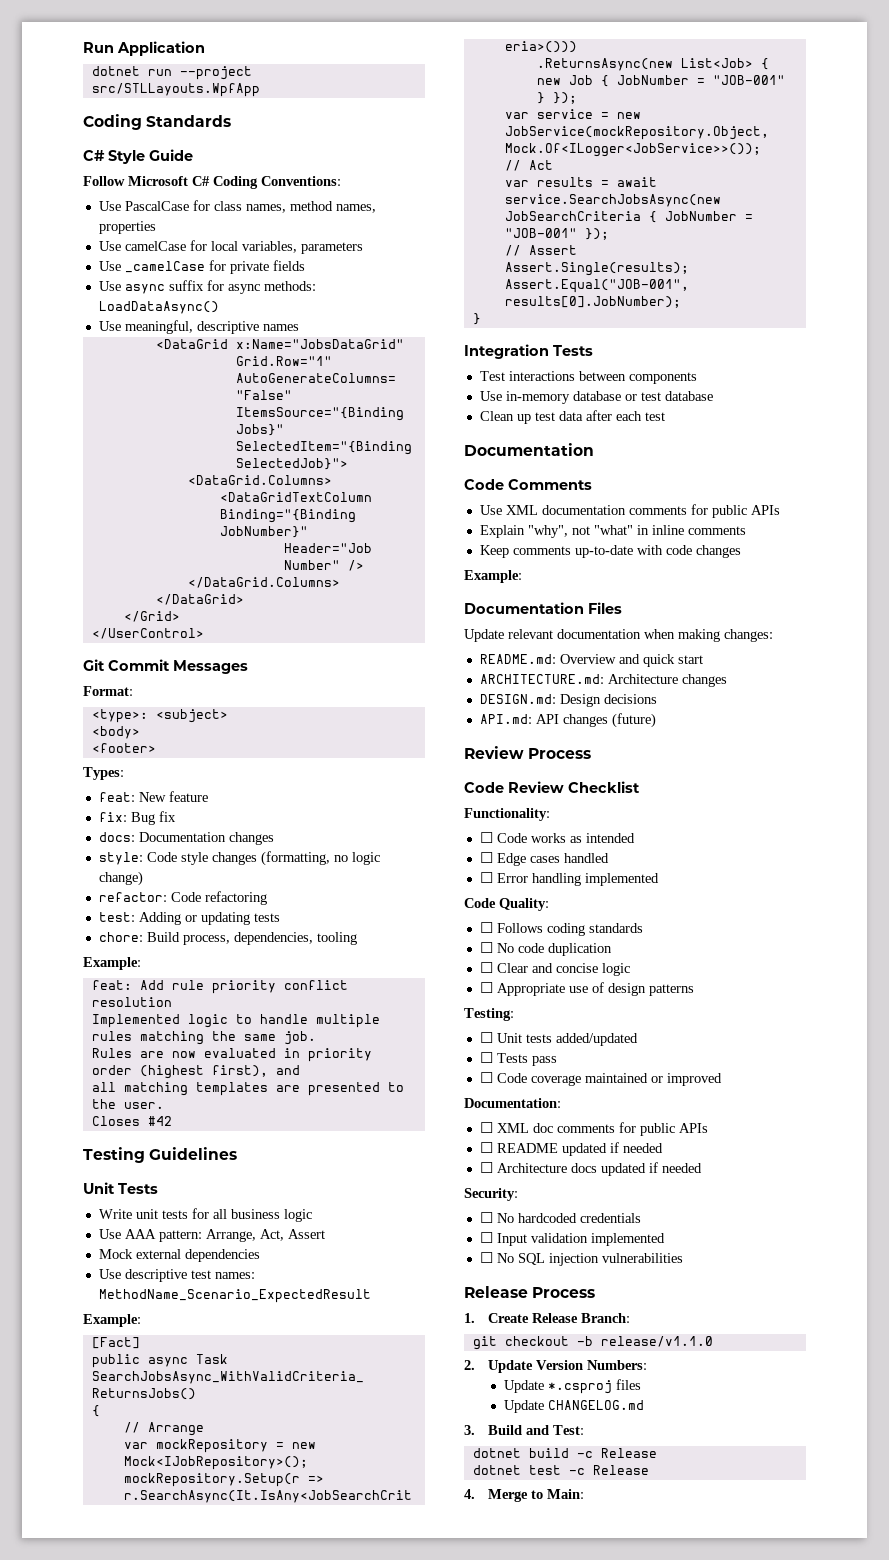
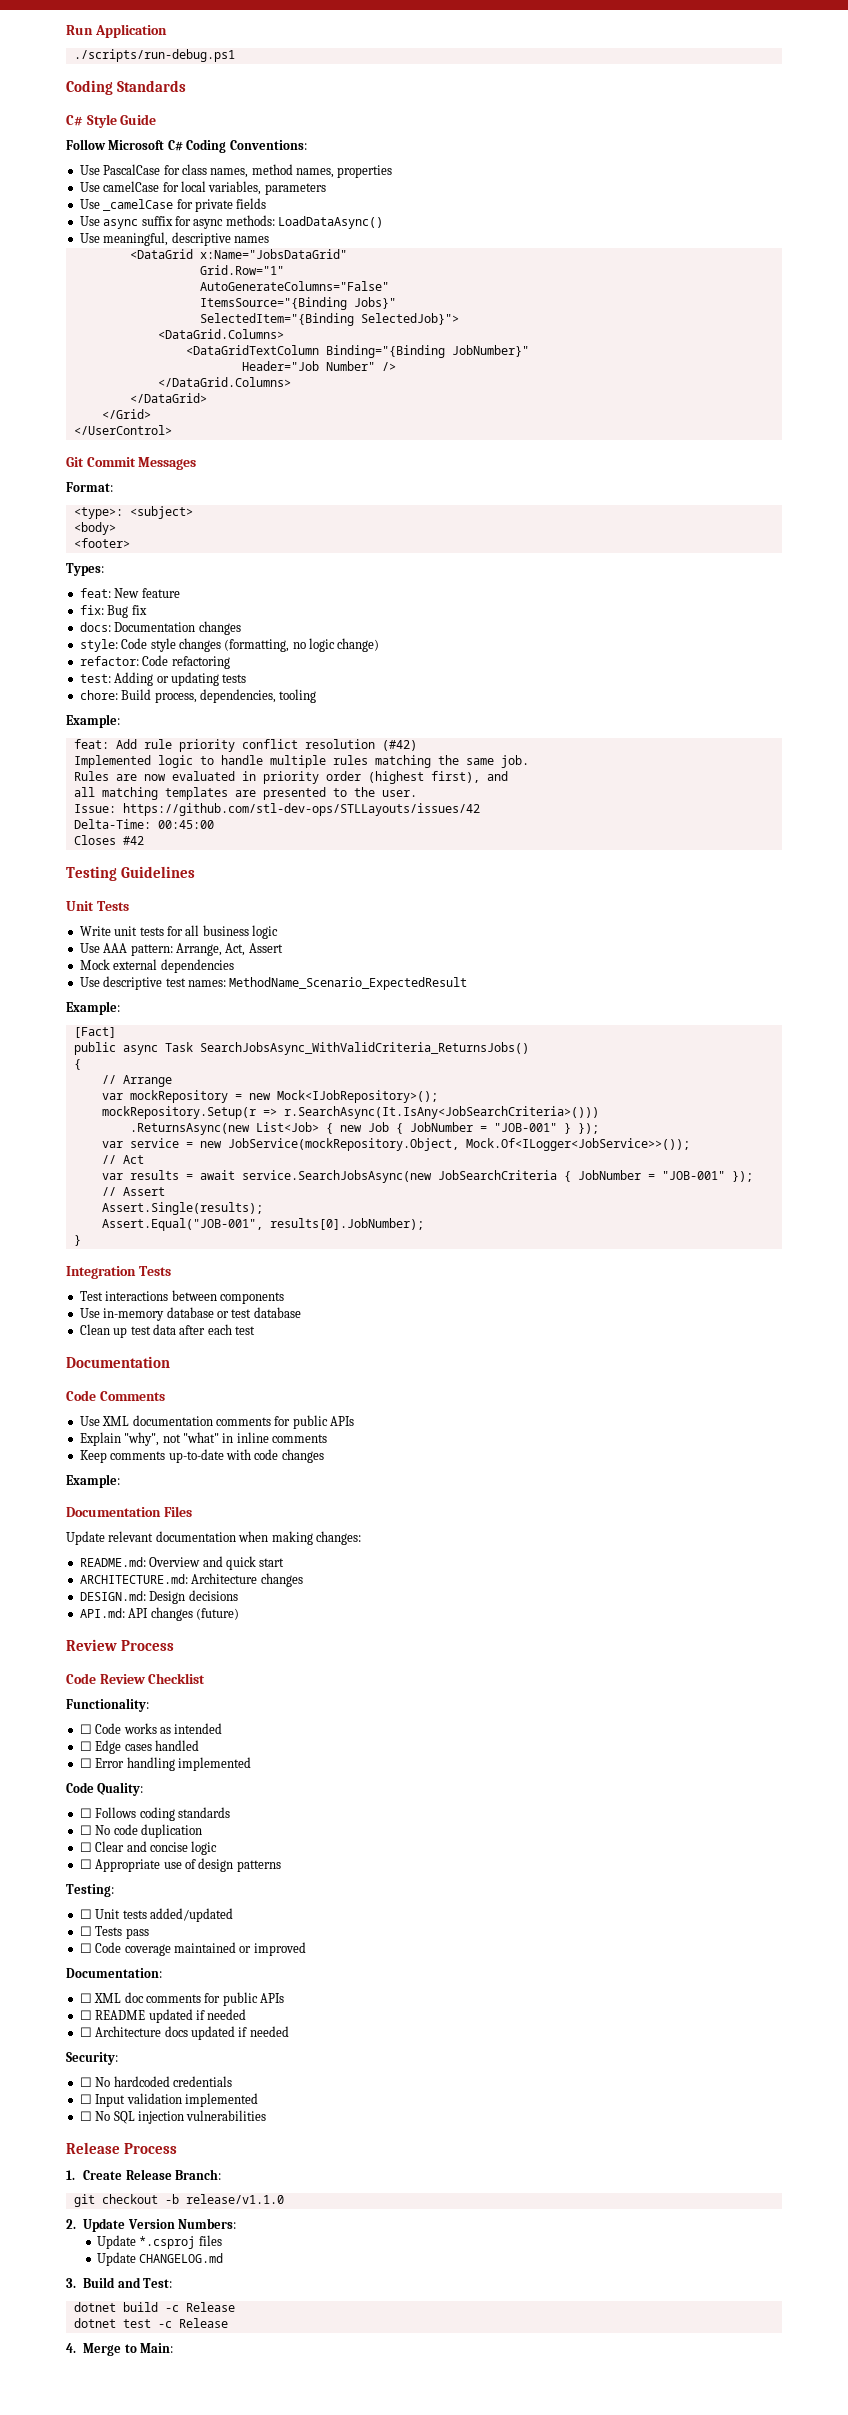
[91,66,252,80] [91,83,260,97] dotnet run --project src/STLLayouts.WpfApp -> [73,49,235,62] ./scripts/run-debug.ps1
(172, 1002) none -> [381,740,417,751] (#42)
(164, 1105) none -> [73,803,480,816] [73,819,214,829] // Issue: https://github.com/stl-dev-ops/STLLayouts/issues/42 // Delta-Time: 00:45:00

